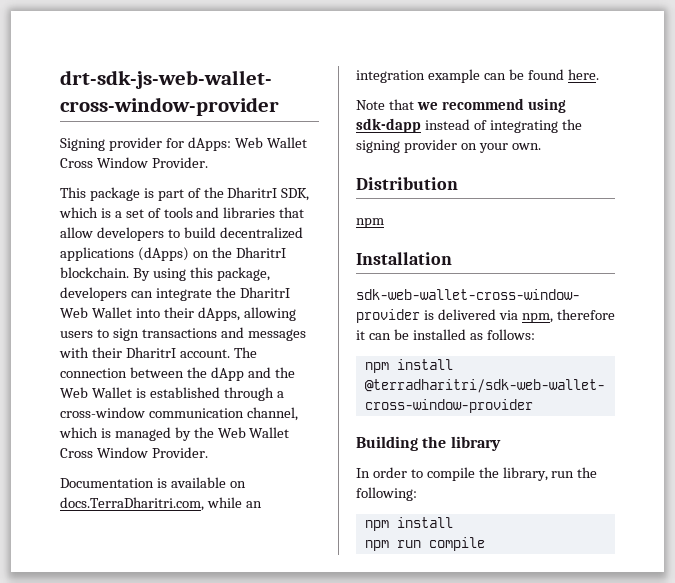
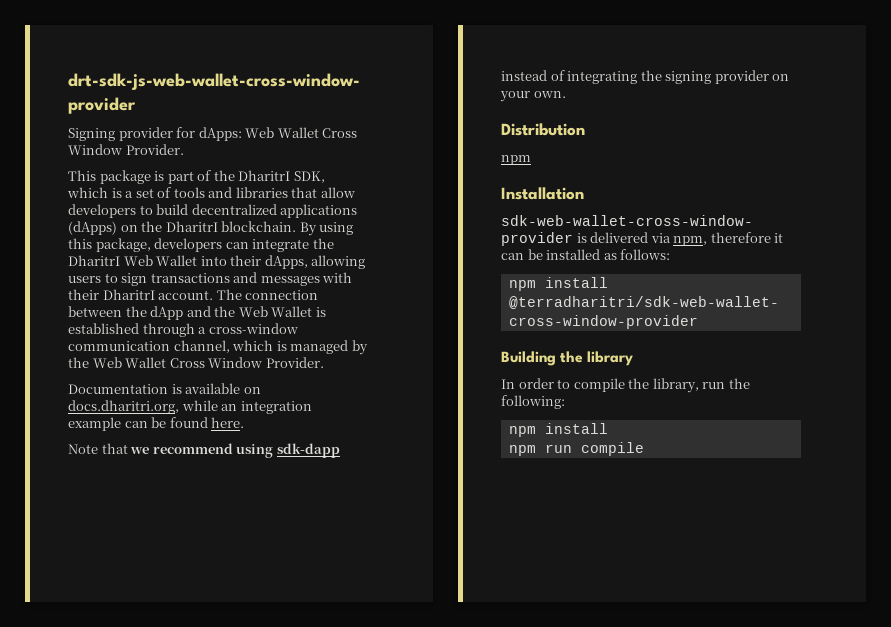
[60,497,204,511] docs.TerraDharitri.com, -> [68,400,179,414] docs.dharitri.org,

